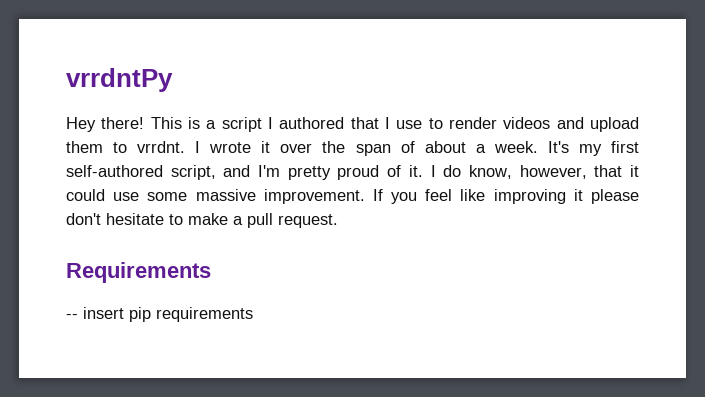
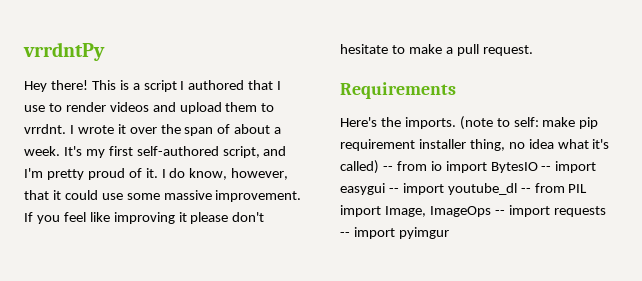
[66,307,253,322] -- insert pip requirements -> [340,116,599,130] [340,139,610,151] [340,160,597,174] [340,183,588,195] [340,205,606,217] [340,227,449,239] Here's the imports. (note to self: make pip requirement installer thing, no idea what it's called) -- from io import BytesIO -- import easygui -- import youtube_dl -- from PIL import Image, ImageOps -- import requests -- import pyimgur

